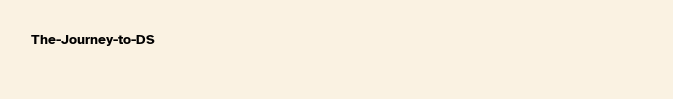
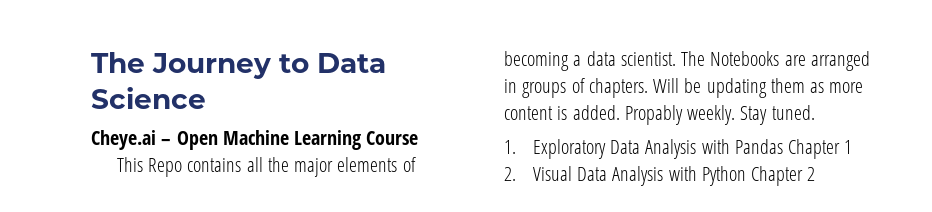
[31,35,155,46] The-Journey-to-DS -> [91,52,386,79] [91,87,206,109] [91,130,419,150] [116,157,416,177] [504,51,870,71] [504,78,864,98] [504,105,815,125] [504,139,853,159] [504,166,816,186] The Journey to Data Science // Cheye.ai – Open Machine Learning Course // This Repo contains all the major elements of becoming a data scientist. The Notebooks are arranged in groups of chapters. Will be updating them as more content is added. Propably weekly. Stay tuned. // 1. Exploratory Data Analysis with Pandas Chapter 1 // 2. Visual Data Analysis with Python Chapter 2

